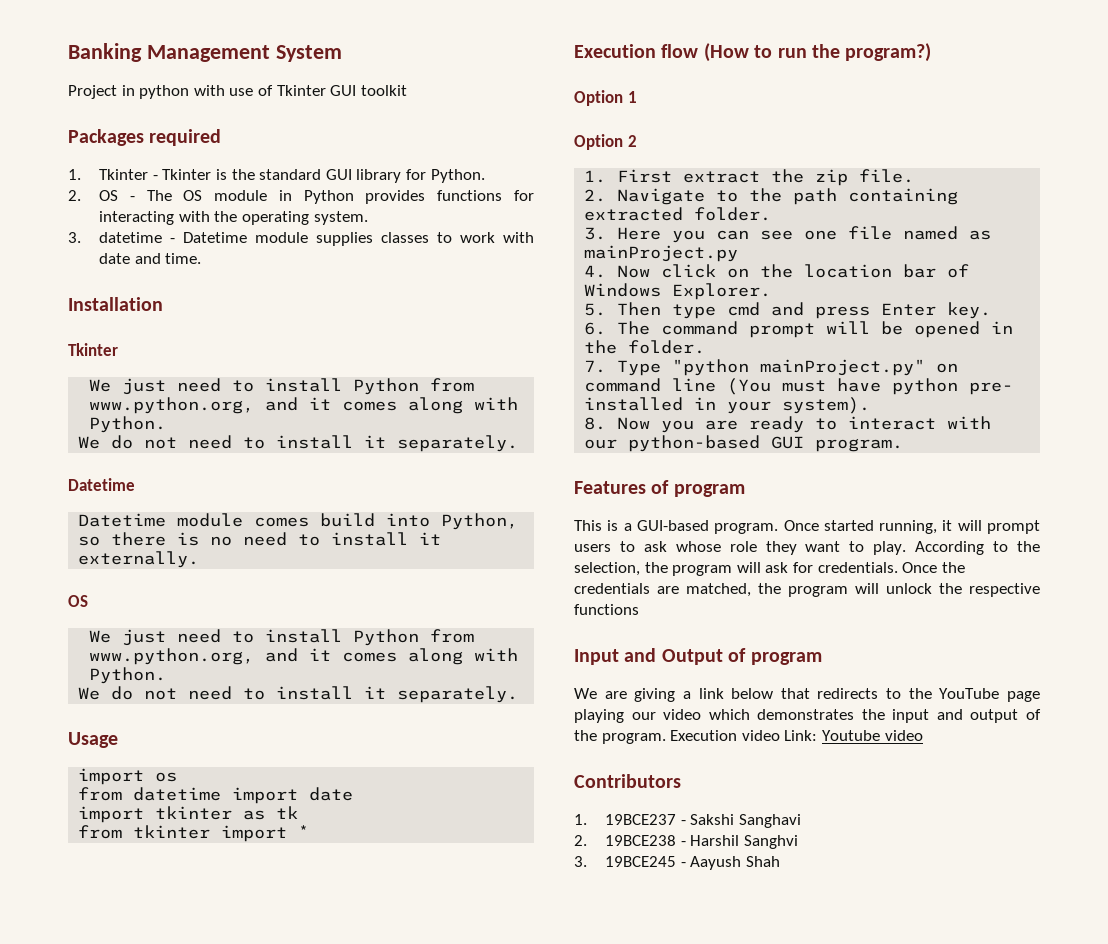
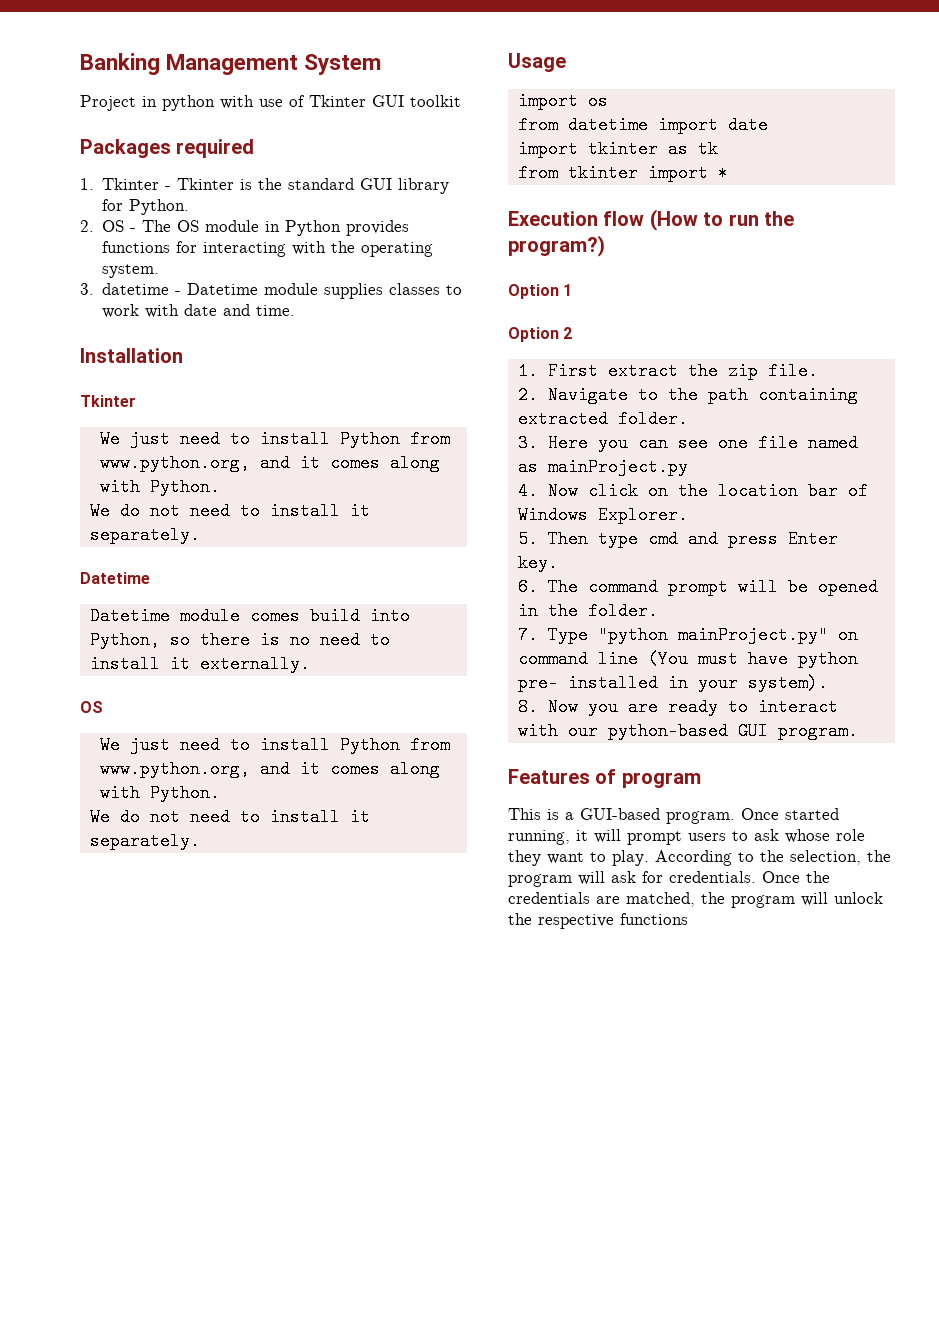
[574,648,822,665] [574,688,1040,702] [574,709,1041,723] [574,730,923,744] [574,774,681,788] [574,814,801,828] [574,835,798,849] [574,856,780,870] // Input and Output of program // We are giving a link below that redirects to the YouTube page playing our video which demonstrates the input and output of the program. Execution video Link: Youtube video // Contributors // 1. 19BCE237 - Sakshi Sanghavi // 2. 19BCE238 - Harshil Sanghvi // 3. 19BCE245 - Aayush Shah -> (688, 919) none

